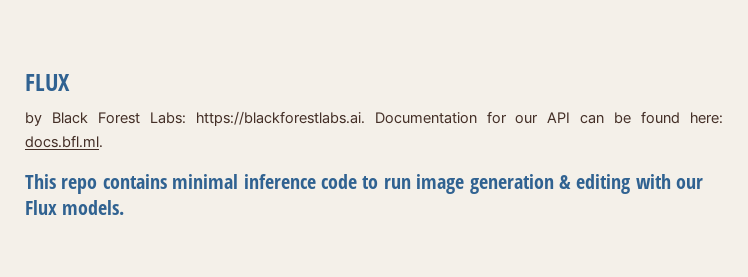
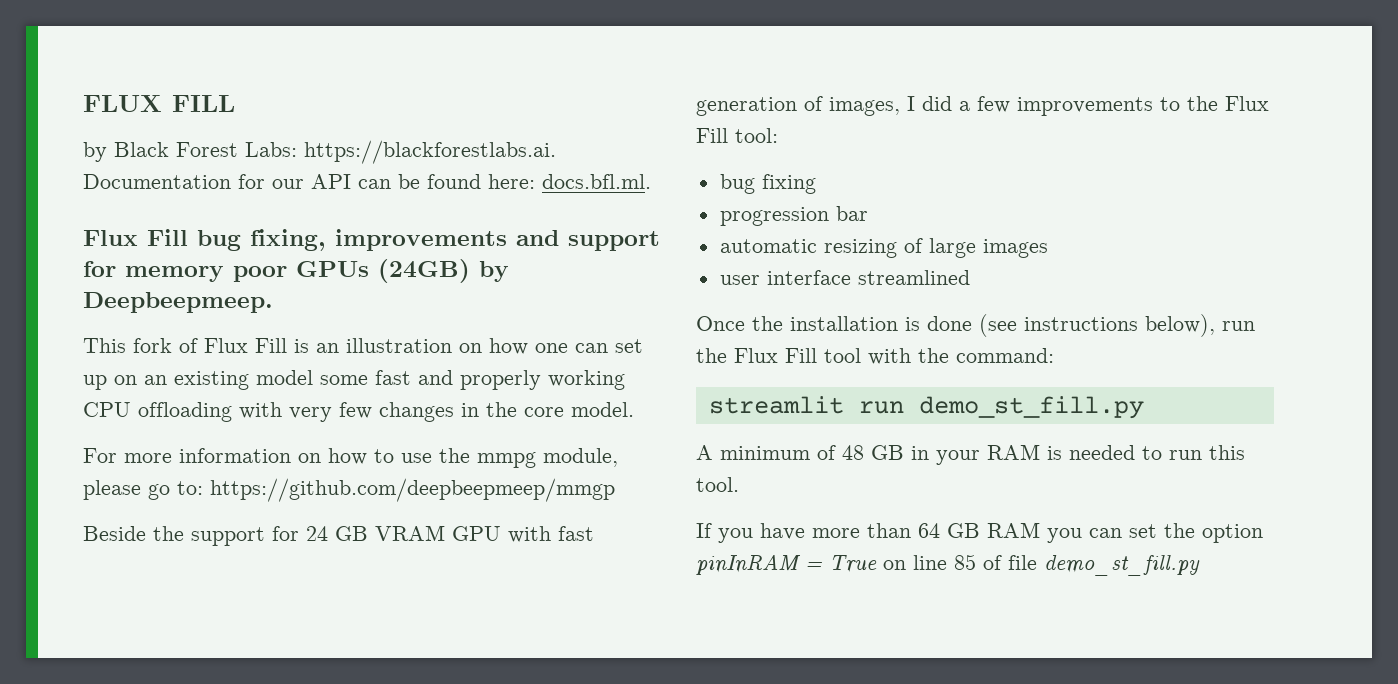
(70, 82) none -> [172,95,235,112] FILL
[25,174,704,194] [25,200,125,215] This repo contains minimal inference code to run image generation & editing with our Flux models. -> [83,229,660,251] [83,259,509,283] [83,292,273,313] [83,338,643,355] [83,370,625,390] [83,402,634,422] [83,448,618,468] [83,478,615,502] [83,525,594,546] [696,96,1269,116] [696,128,778,143] [719,174,816,194] [719,206,868,226] [719,238,1048,258] [719,270,970,285] [696,314,1255,337] [696,348,1054,365] [708,396,1144,419] [696,444,1245,465] [696,477,739,492] [696,522,1263,543] [696,554,1200,576] Flux Fill bug fixing, improvements and support for memory poor GPUs (24GB) by Deepbeepmeep. // This fork of Flux Fill is an illustration on how one can set up on an existing model some fast and properly working CPU offloading with very few changes in the core model. // For more information on how to use the mmpg module, please go to: https://github.com/deepbeepmeep/mmgp // Beside the support for 24 GB VRAM GPU with fast generation of images, I did a few improvements to the Flux Fill tool: // bug fixing // progression bar // automatic resizing of large images // user interface streamlined // Once the installation is done (see instructions below), run the Flux Fill tool with the command: // streamlit run demo_st_fill.py // A minimum of 48 GB in your RAM is needed to run this tool. // If you have more than 64 GB RAM you can set the option pinInRAM = True on line 85 of file demo_st_fill.py

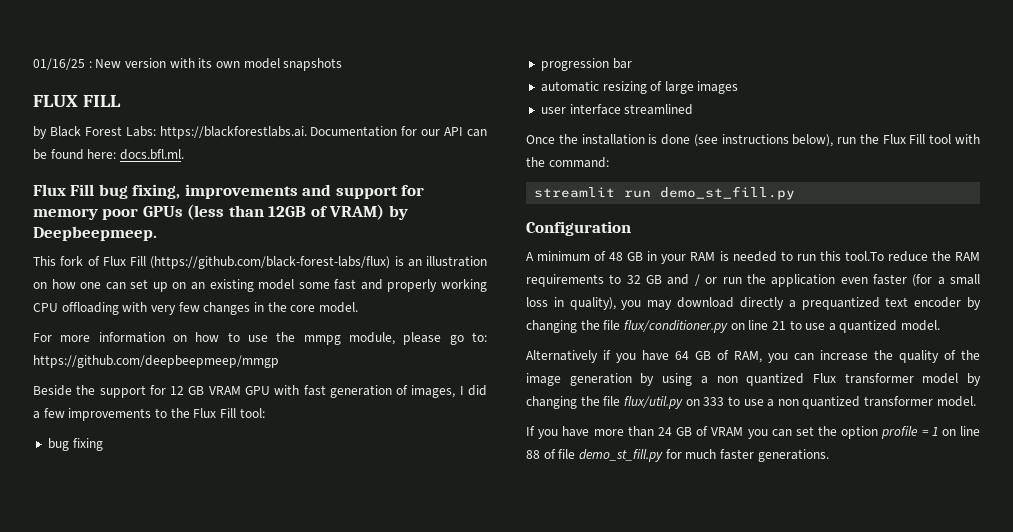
(83, 103) none -> [33,58,343,71] 01/16/25 : New version with its own model snapshots //
[378,259,470,283] (24GB) -> [187,204,385,220] (less than 12GB of VRAM)
(287, 345) none -> [150,256,391,269] (https://github.com/black-forest-labs/flux)
[306,526,328,541] 24 -> [170,386,185,395] 12
(1144, 407) none -> [526,221,631,236] // Configuration
[696,477,739,492] tool. -> [844,251,980,262] [526,274,980,287] [526,297,981,310] [526,320,941,333] [526,350,980,363] [526,373,981,386] [526,396,976,409] tool.To reduce the RAM requirements to 32 GB and / or run the application even faster (for a small loss in quality), you may download directly a prequantized text encoder by changing the file flux/conditioner.py on line 21 to use a quantized model. // Alternatively if you have 64 GB of RAM, you can increase the quality of the image generation by using a non quantized Flux transformer model by changing the file flux/util.py on 333 to use a non quantized transformer model.
[918,522,1040,538] 64 GB RAM -> [657,426,744,436] 24 GB of VRAM
[696,554,976,575] pinInRAM = True on line 85 -> [881,426,981,439] [526,450,540,459] profile = 1 on line 88
(1200, 565) none -> [665,449,829,462] for much faster generations.

